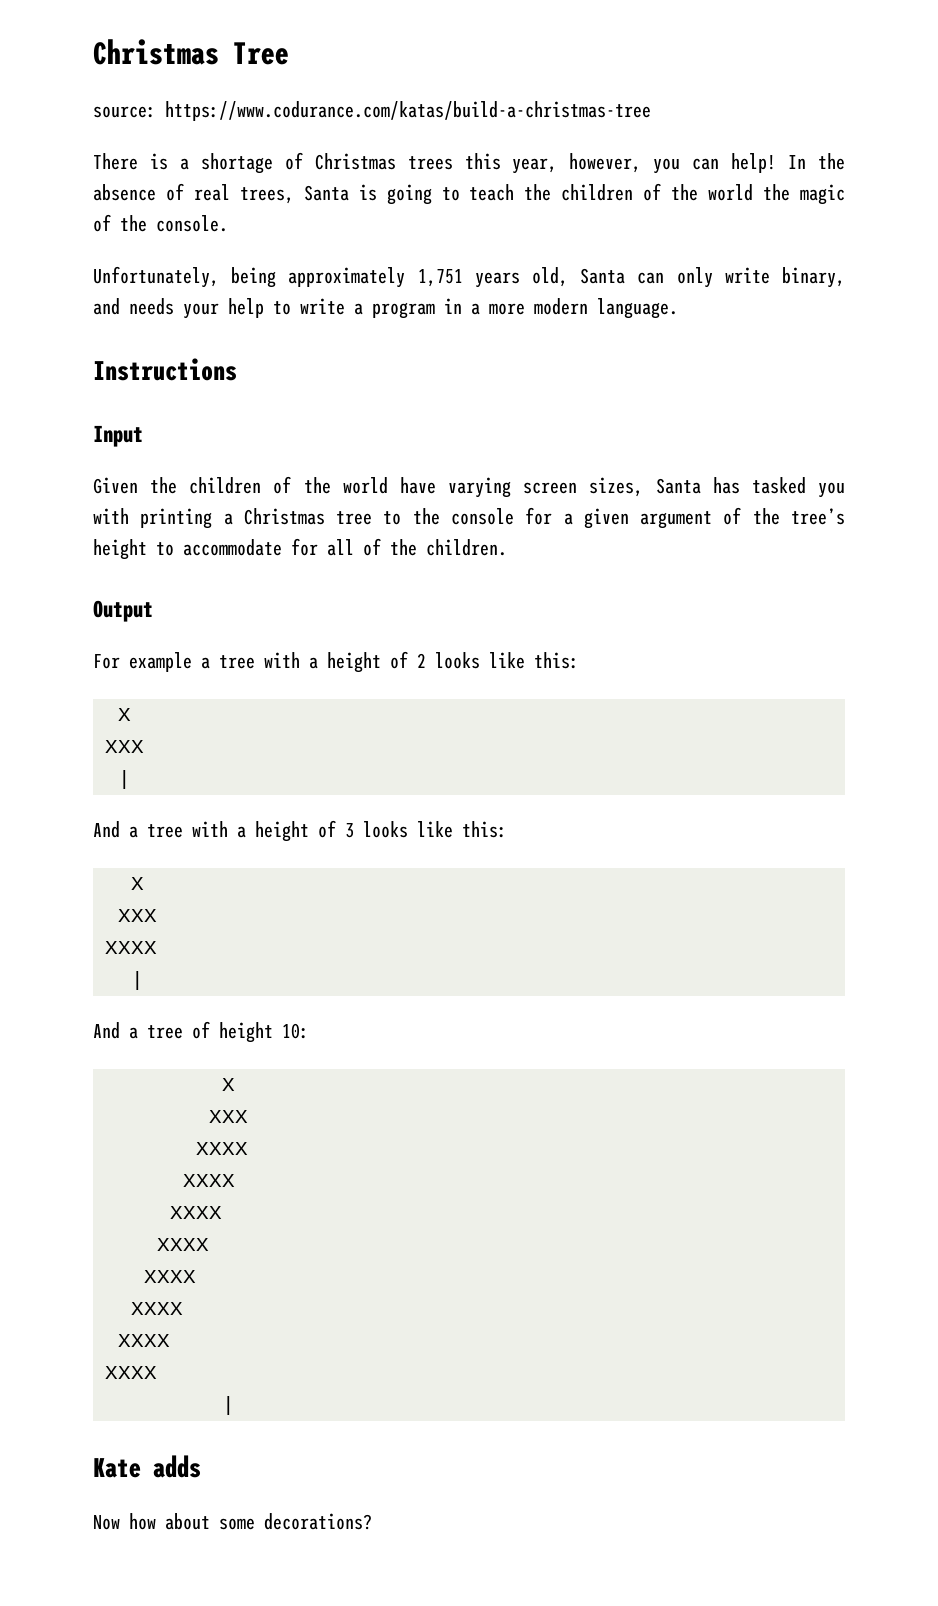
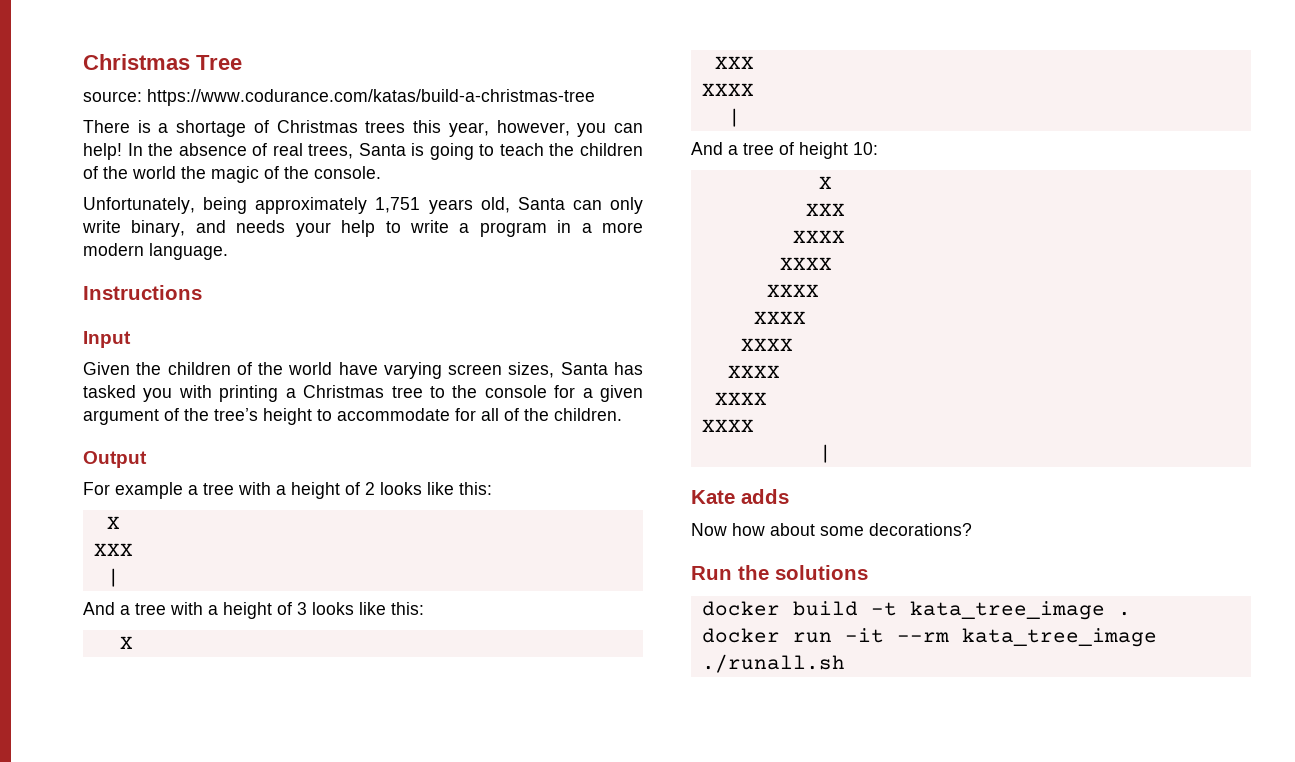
(372, 1521) none -> [691,565,868,580] [701,601,1131,620] [701,628,1157,647] [701,654,845,673] // Run the solutions // docker build -t kata_tree_image . // docker run -it --rm kata_tree_image ./runall.sh

